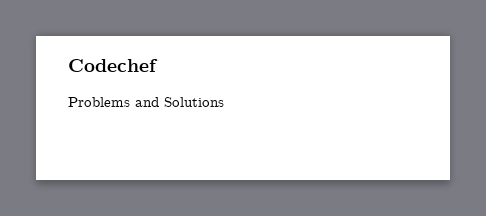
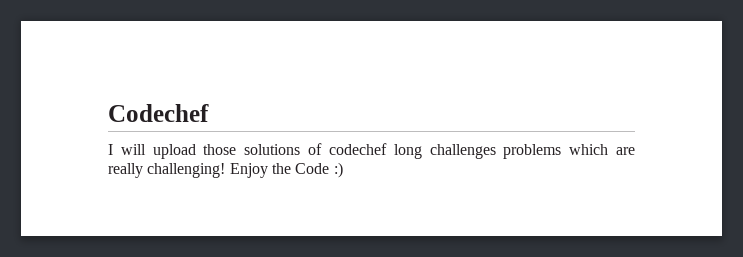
[68,97,224,107] Problems and Solutions -> [108,143,635,159] [108,162,343,178] I will upload those solutions of codechef long challenges problems which are really challenging! Enjoy the Code :)

